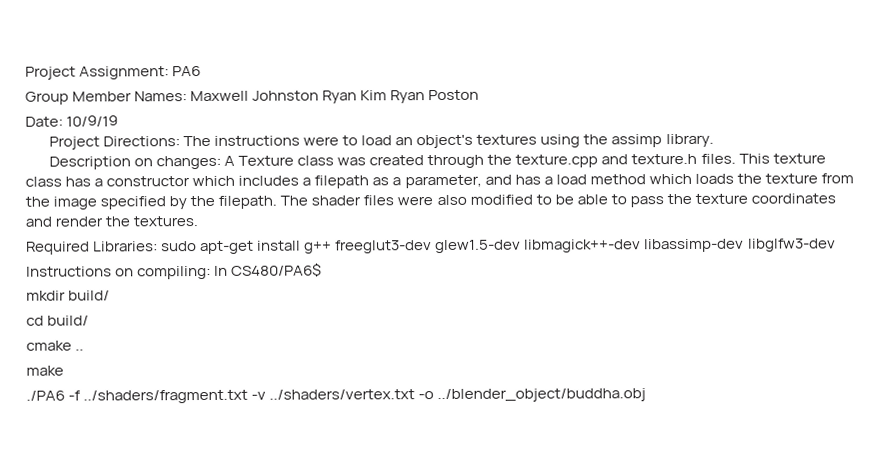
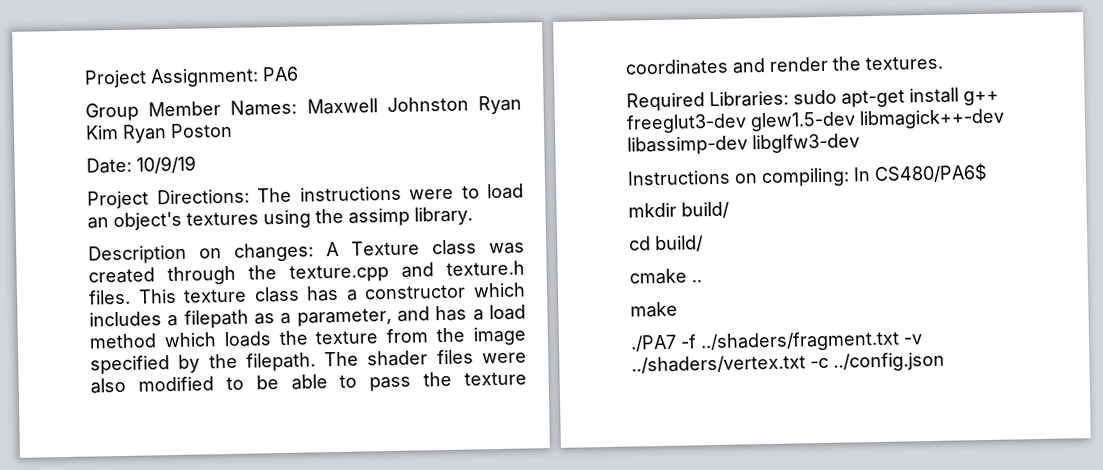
[26,390,65,401] ./PA6 -> [630,334,677,352] ./PA7
[418,388,647,403] -o ../blender_object/buddha.obj -> [810,351,945,372] -c ../config.json

